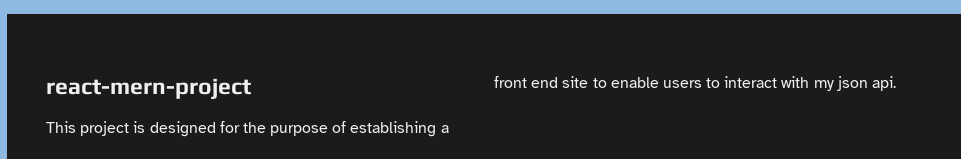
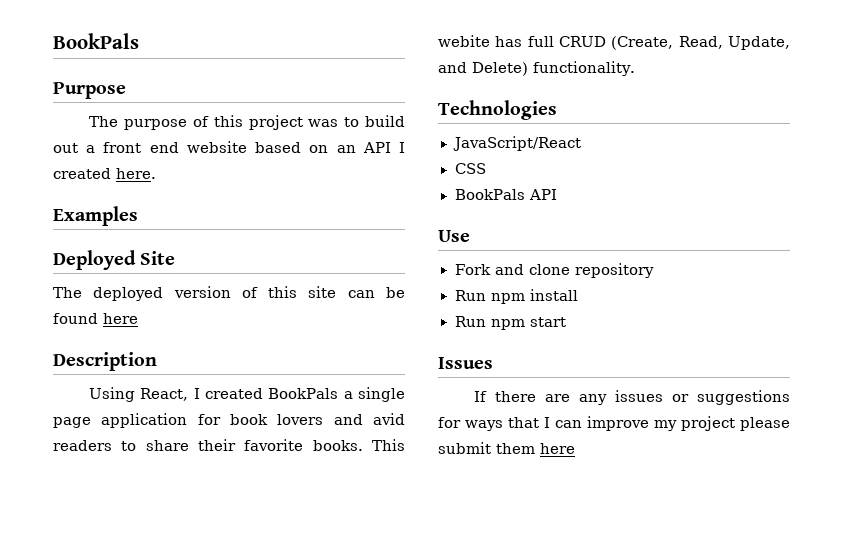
[46,78,251,100] [46,121,449,137] [494,76,897,91] react-mern-project // This project is designed for the purpose of establishing a front end site to enable users to interact with my json api. -> [53,33,139,49] [53,82,126,99] [89,115,405,130] [53,141,405,153] [53,168,156,179] [53,206,138,226] [53,250,176,270] [53,286,405,301] [53,313,138,324] [53,352,157,371] [89,387,405,402] [53,413,405,428] [53,439,405,451] [438,35,790,50] [438,61,635,76] [438,100,557,120] [452,136,581,151] [454,163,486,174] [454,189,557,200] [438,230,470,242] [454,263,654,278] [454,289,578,304] [454,316,566,330] [438,357,493,369] [474,390,790,405] [438,416,790,431] [438,442,575,454] BookPals // Purpose // The purpose of this project was to build out a front end website based on an API I created here. // Examples // Deployed Site // The deployed version of this site can be found here // Description // Using React, I created BookPals a single page application for book lovers and avid readers to share their favorite books. This webite has full CRUD (Create, Read, Update, and Delete) functionality. // Technologies // JavaScript/React // CSS // BookPals API // Use // Fork and clone repository // Run npm install // Run npm start // Issues // If there are any issues or suggestions for ways that I can improve my project please submit them here

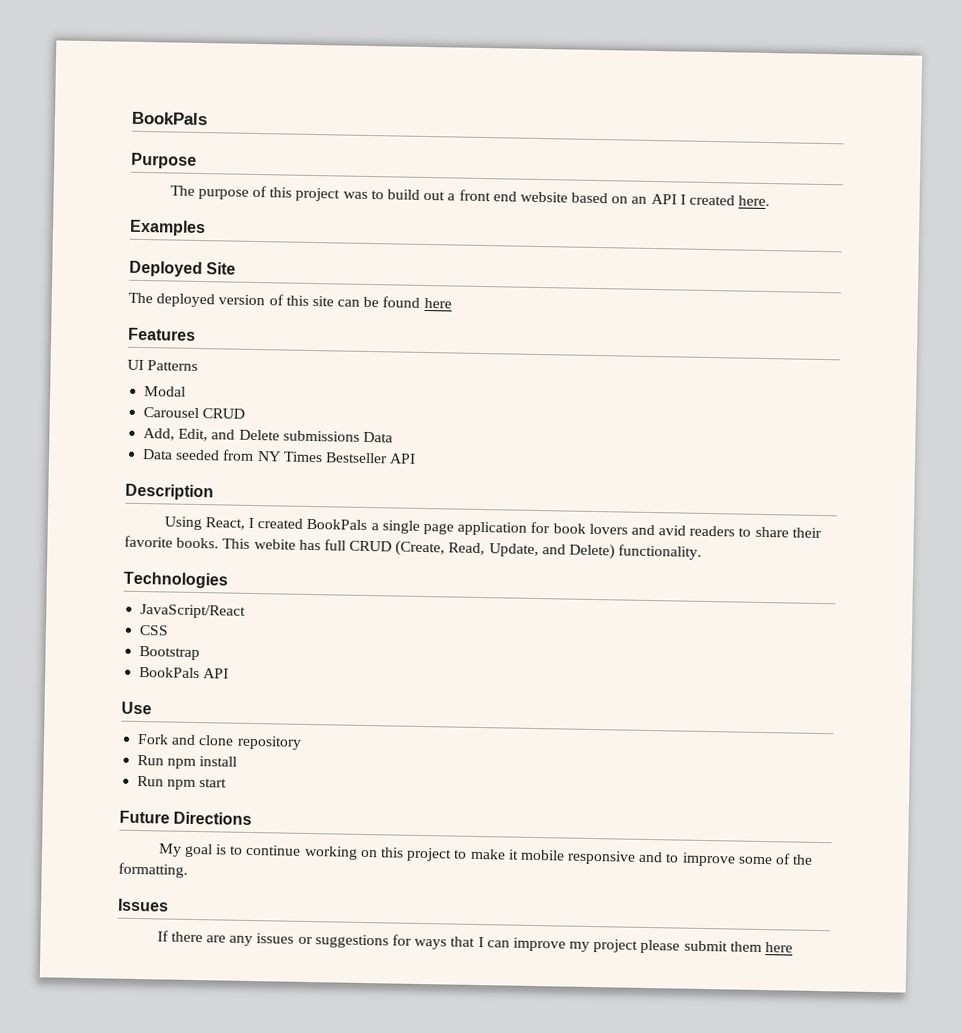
(138, 318) none -> [128,327,196,341] [127,359,199,371] [144,386,187,397] [143,407,246,419] [143,428,393,443] [142,449,417,464] // Features // UI Patterns // Modal // Carousel CRUD // Add, Edit, and Delete submissions Data // Data seeded from NY Times Bestseller API
(486, 168) none -> [139,646,201,661] // Bootstrap
(566, 322) none -> [119,810,253,826] [157,843,814,867] [118,862,188,878] // Future Directions // My goal is to continue working on this project to make it mobile responsive and to improve some of the formatting.

